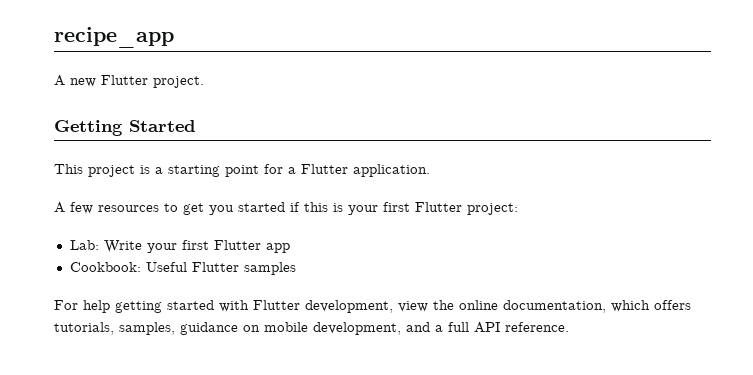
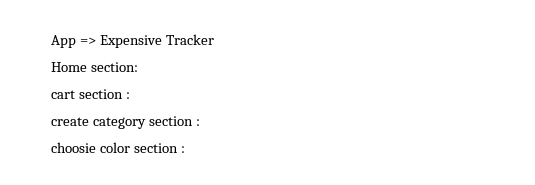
[54,27,174,48] [54,75,204,88] [54,120,195,136] [54,164,430,177] [54,202,518,215] [69,240,290,253] [69,262,296,275] [54,300,691,313] [54,322,569,335] recipe_app // A new Flutter project. // Getting Started // This project is a starting point for a Flutter application. // A few resources to get you started if this is your first Flutter project: // Lab: Write your first Flutter app // Cookbook: Useful Flutter samples // For help getting started with Flutter development, view the online documentation, which offers tutorials, samples, guidance on mobile development, and a full API reference. -> [51,34,214,48] [51,62,138,72] [51,89,130,99] [51,116,200,129] [51,142,185,153] App => Expensive Tracker // Home section: // cart section : // create category section : // choosie color section :

